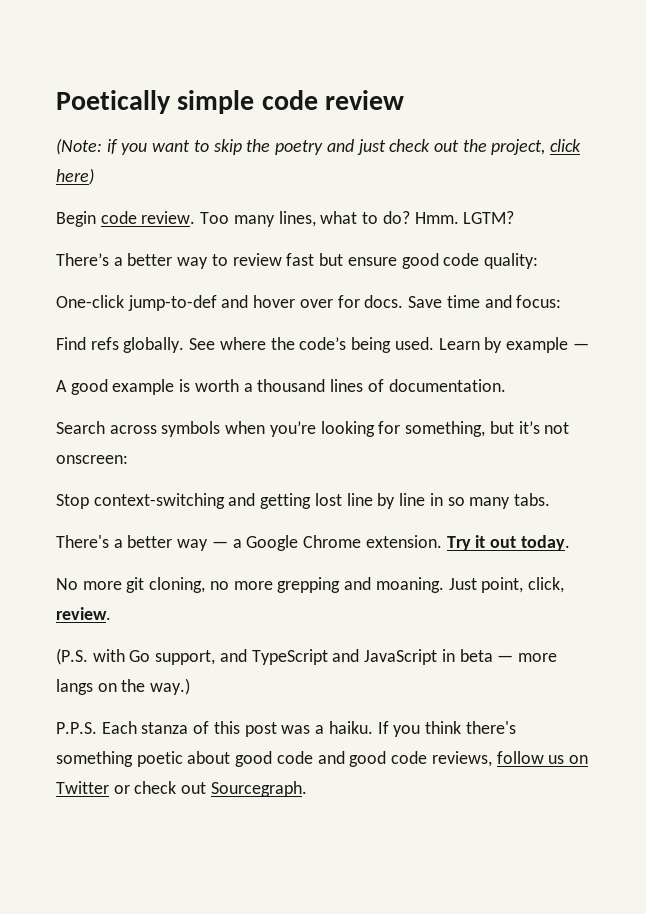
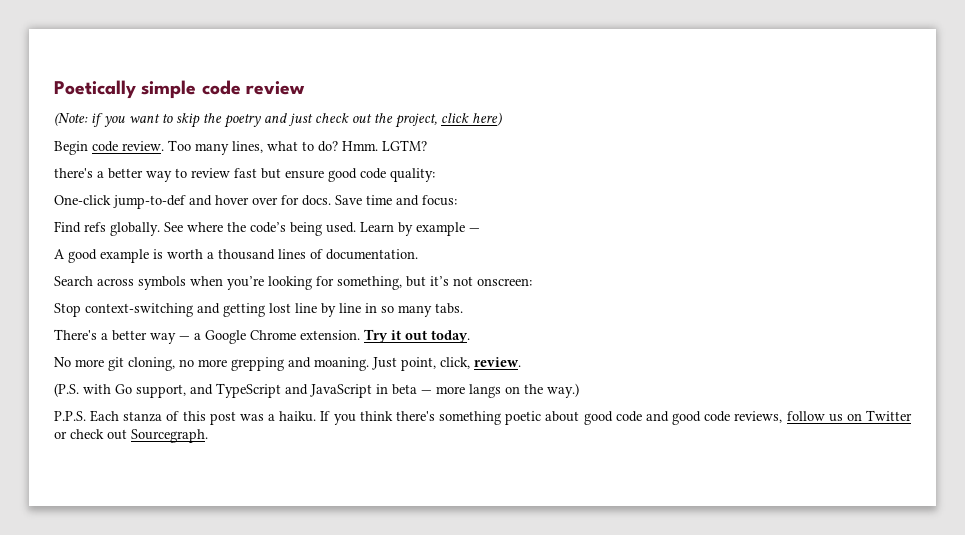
[56,253,109,266] There’s -> [54,168,93,178] there's

